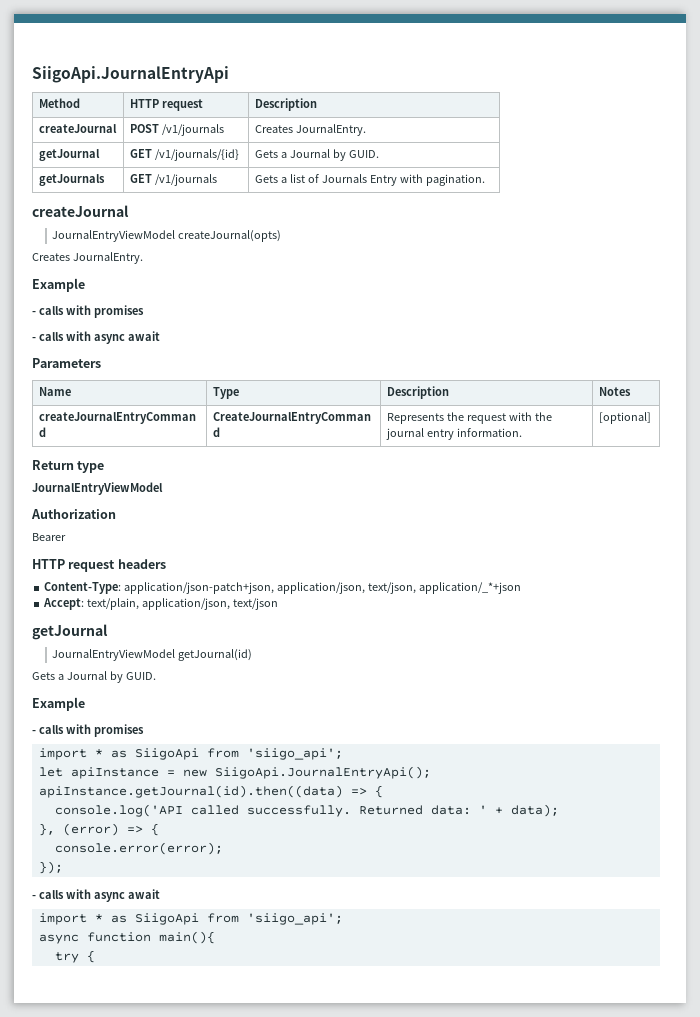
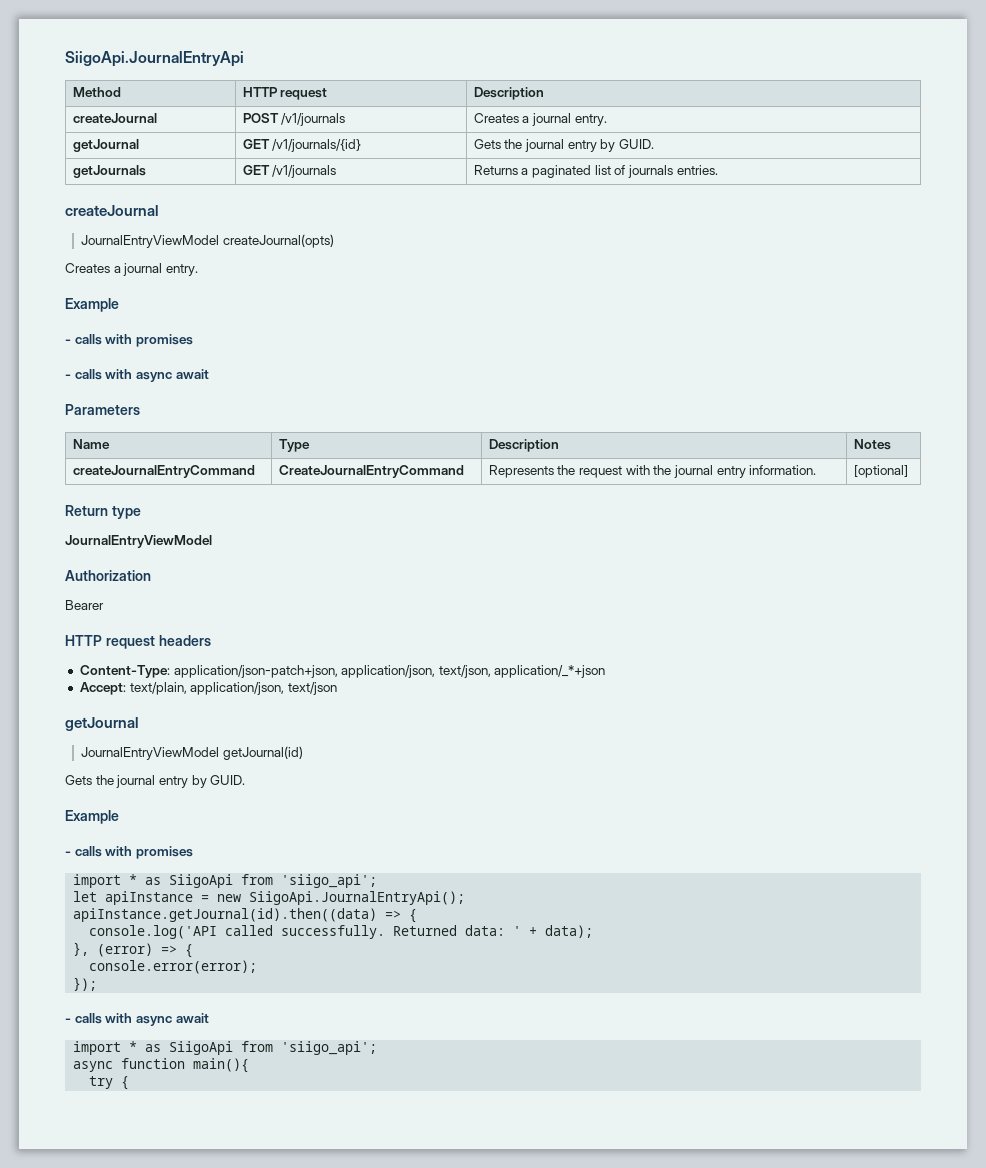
[295,124,366,136] JournalEntry. -> [522,113,607,126] a journal entry.
[280,149,330,158] a Journal -> [504,139,597,152] the journal entry
[254,174,485,186] Gets a list of Journals Entry with pagination. -> [473,165,718,178] Returns a paginated list of journals entries.
[72,252,143,264] JournalEntry. -> [113,263,198,276] a journal entry.
[57,671,107,680] a Journal -> [95,775,188,788] the journal entry

